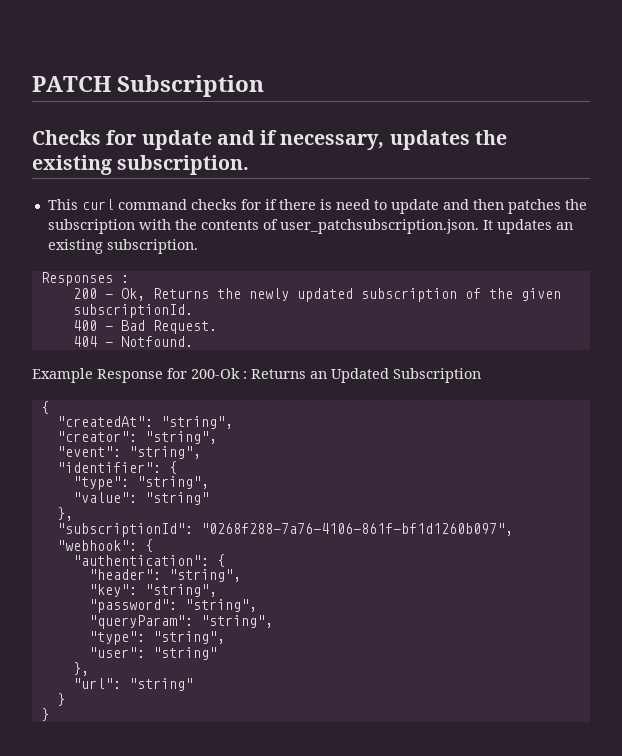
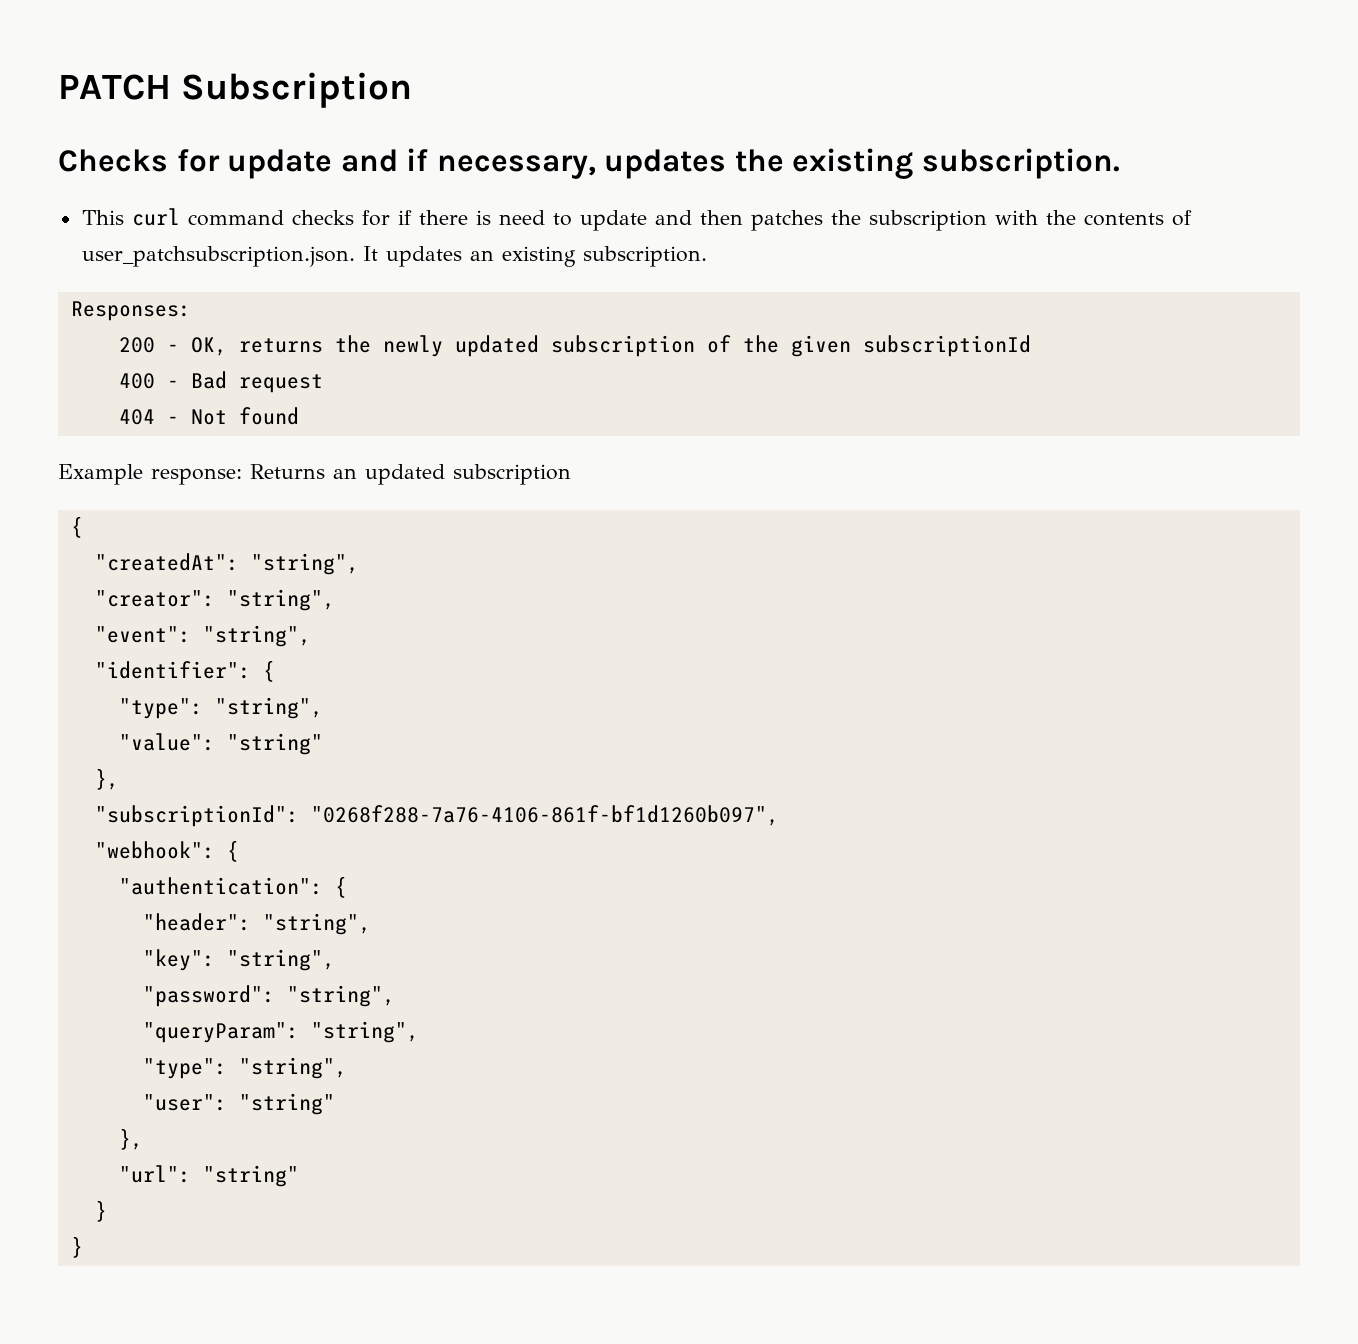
[40,272,129,286] Responses : -> [70,301,191,321] Responses:
[120,288,209,301] Ok, Returns -> [190,337,323,356] OK, returns
[72,304,193,318] subscriptionId. -> [862,335,1031,357] subscriptionId
[152,320,217,334] Request. -> [238,374,323,393] request
[120,336,193,347] Notfound. -> [190,407,299,425] Not found
[97,368,481,383] Response for 200-Ok : Returns an Updated Subscription -> [151,464,571,485] response: Returns an updated subscription

